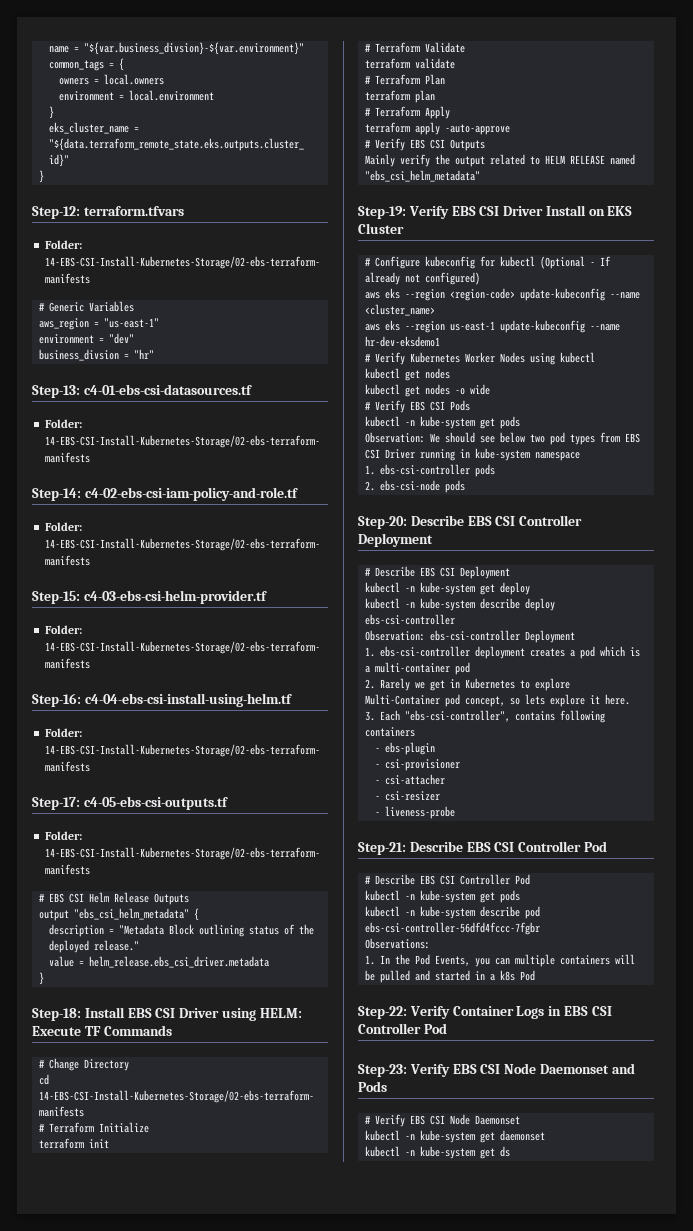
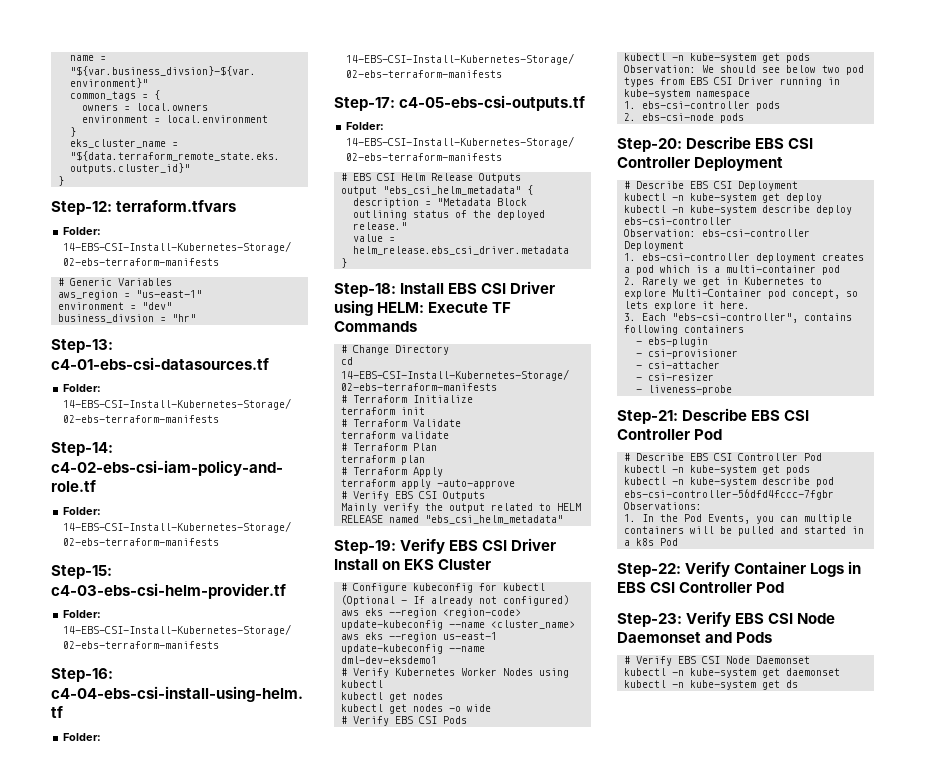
[365,336,441,347] hr-dev-eksdemo1 -> [340,656,437,664] dml-dev-eksdemo1

